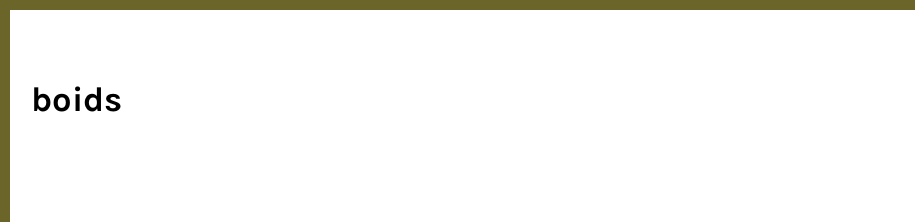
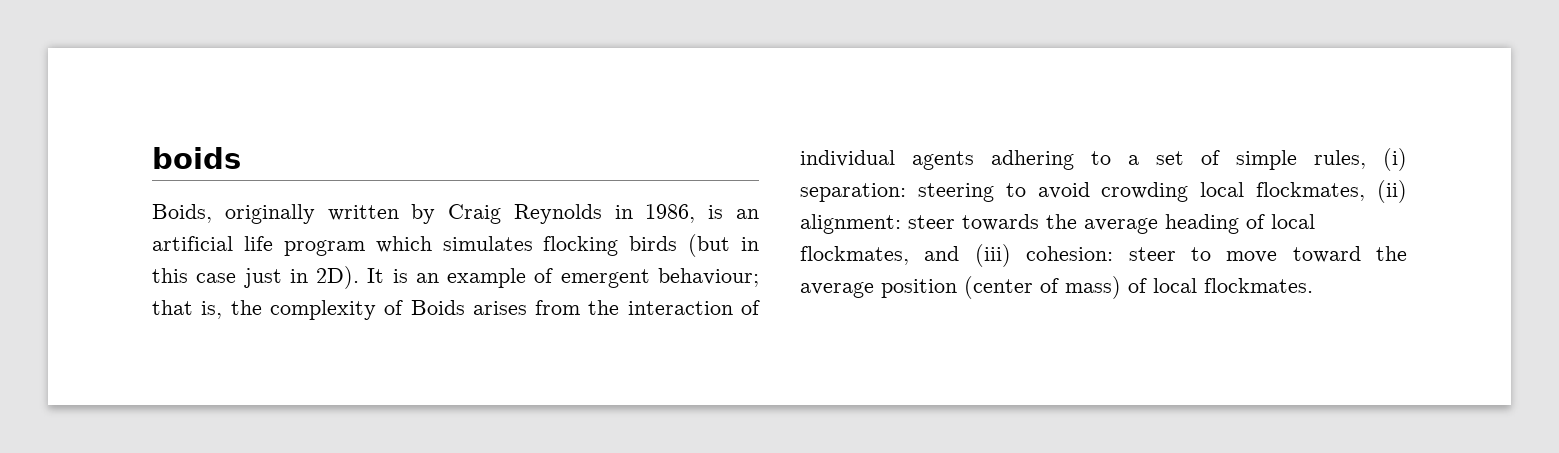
(122, 99) none -> [152,204,759,224] [152,234,759,257] [152,266,759,289] [152,300,760,320] [800,148,1407,171] [800,180,1407,203] [800,214,1315,234] [800,244,1407,267] [800,276,1313,299] // Boids, originally written by Craig Reynolds in 1986, is an artificial life program which simulates flocking birds (but in this case just in 2D). It is an example of emergent behaviour; that is, the complexity of Boids arises from the interaction of individual agents adhering to a set of simple rules, (i) separation: steering to avoid crowding local flockmates, (ii) alignment: steer towards the average heading of local flockmates, and (iii) cohesion: steer to move toward the average position (center of mass) of local flockmates.

